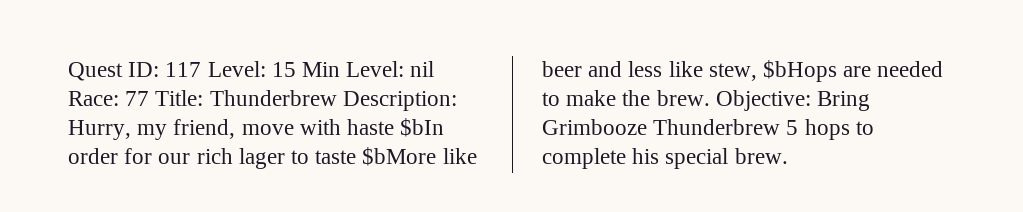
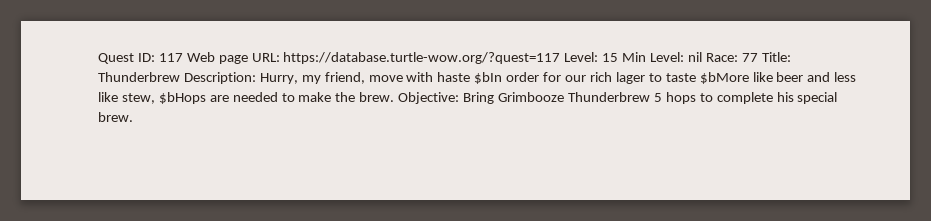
(202, 69) none -> [186,52,561,64] Web page URL: https://database.turtle-wow.org/?quest=117

